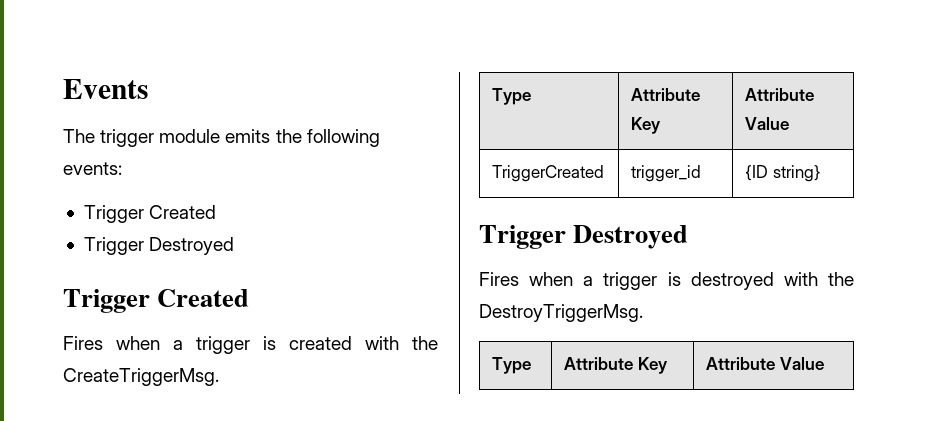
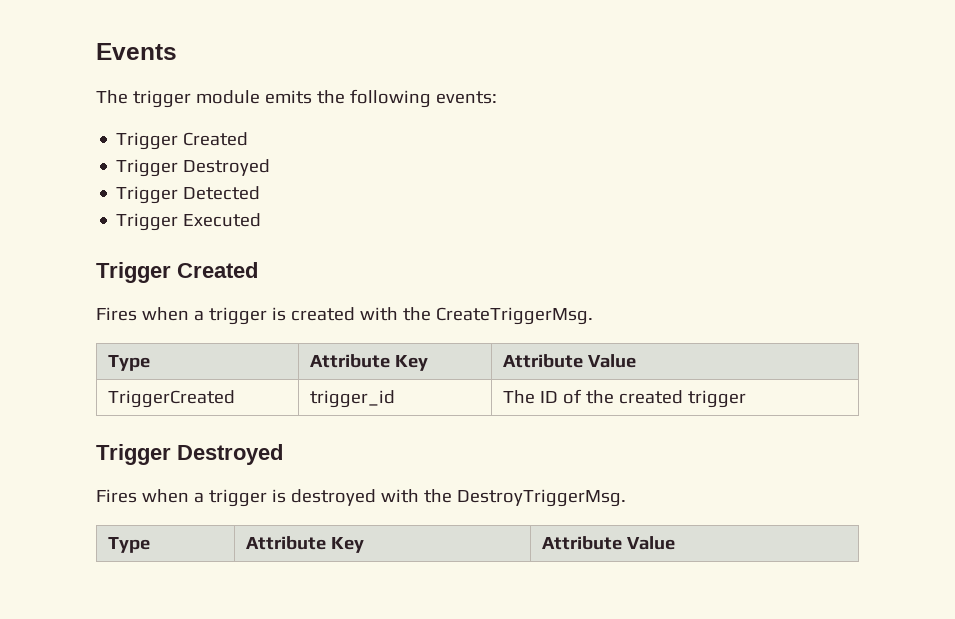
(235, 246) none -> [116,186,261,204] [116,213,262,231] // Trigger Detected // Trigger Executed
[745,165,821,182] {ID string} -> [503,389,747,408] The ID of the created trigger

